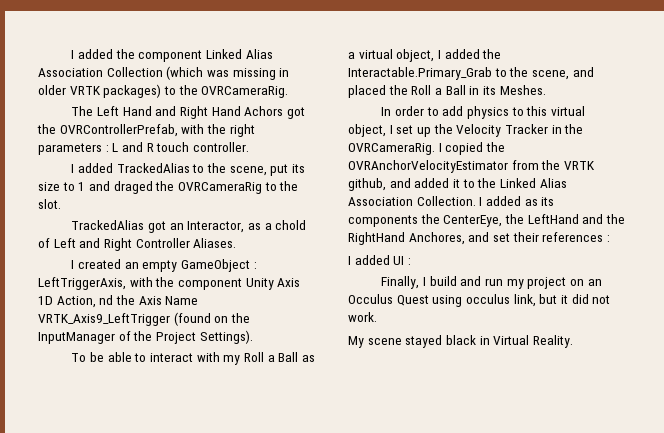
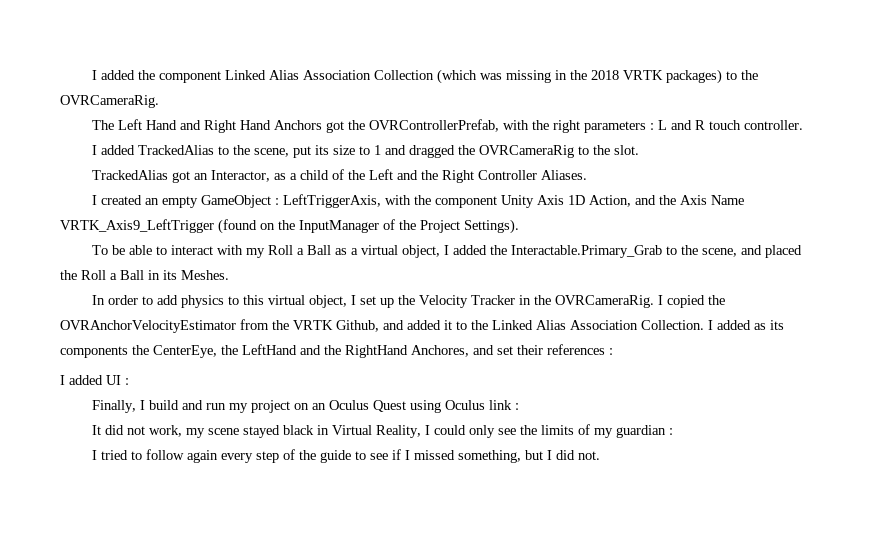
[38,85,66,95] older -> [569,70,619,80] the 2018
[244,106,284,116] Achors -> [273,120,322,130] Anchors
[113,181,153,194] draged -> [408,145,455,158] dragged
[275,220,307,230] [38,238,50,248] chold of -> [299,169,365,180] child of the
(101, 243) none -> [420,170,438,180] the
[99,295,114,305] nd -> [634,195,656,205] and
[348,178,386,191] github, -> [336,320,379,332] Github,
[348,294,393,304] Occulus -> [328,400,369,410] Oculus
[465,294,611,307] [348,312,377,322] [348,336,364,348] occulus link, but it did not work. // My -> [444,400,519,410] [91,425,205,438] Oculus link : // It did not work, my
[532,335,573,348] Reality. -> [375,424,673,438] [91,449,600,463] Reality, I could only see the limits of my guardian : // I tried to follow again every step of the guide to see if I missed something, but I did not.

